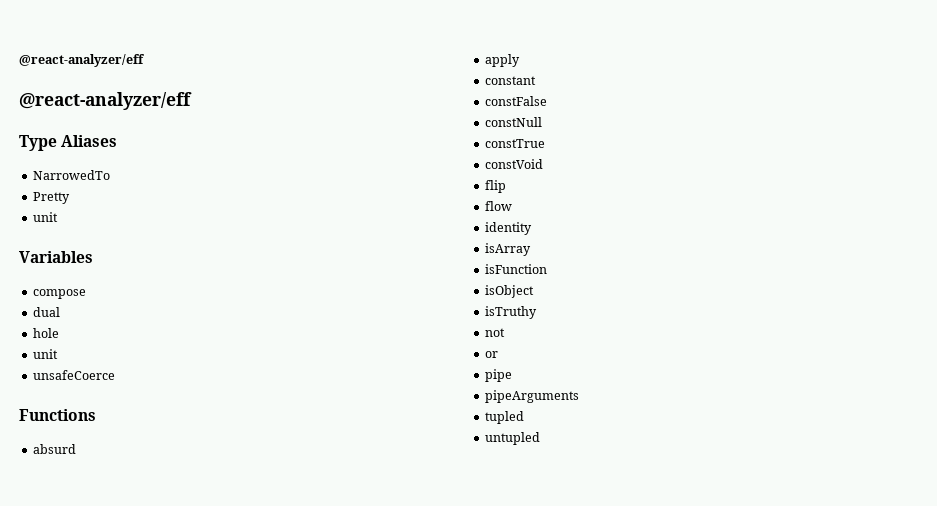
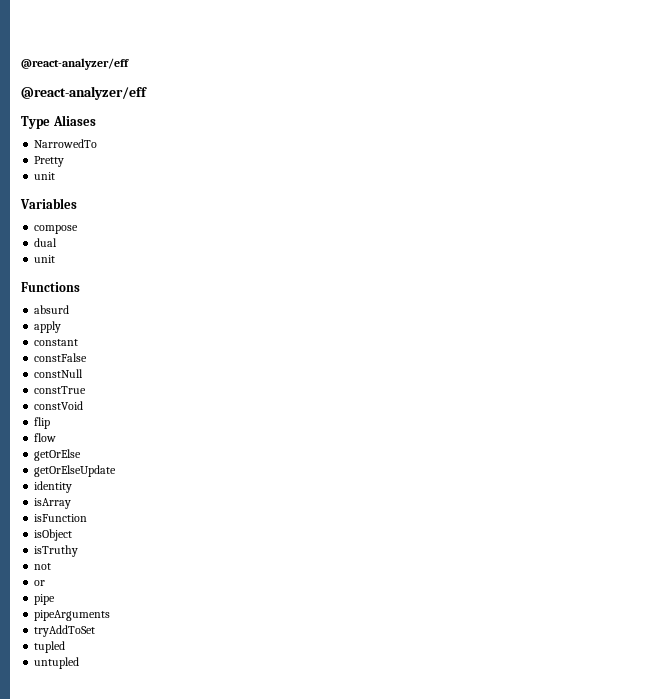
[32,328,59,338] [32,349,58,359] [32,370,115,380] // hole // unit // unsafeCoerce -> [34,255,56,263] // unit
(512, 206) none -> [34,449,82,461] [34,465,117,477] // getOrElse // getOrElseUpdate
(579, 396) none -> [34,625,96,637] // tryAddToSet

